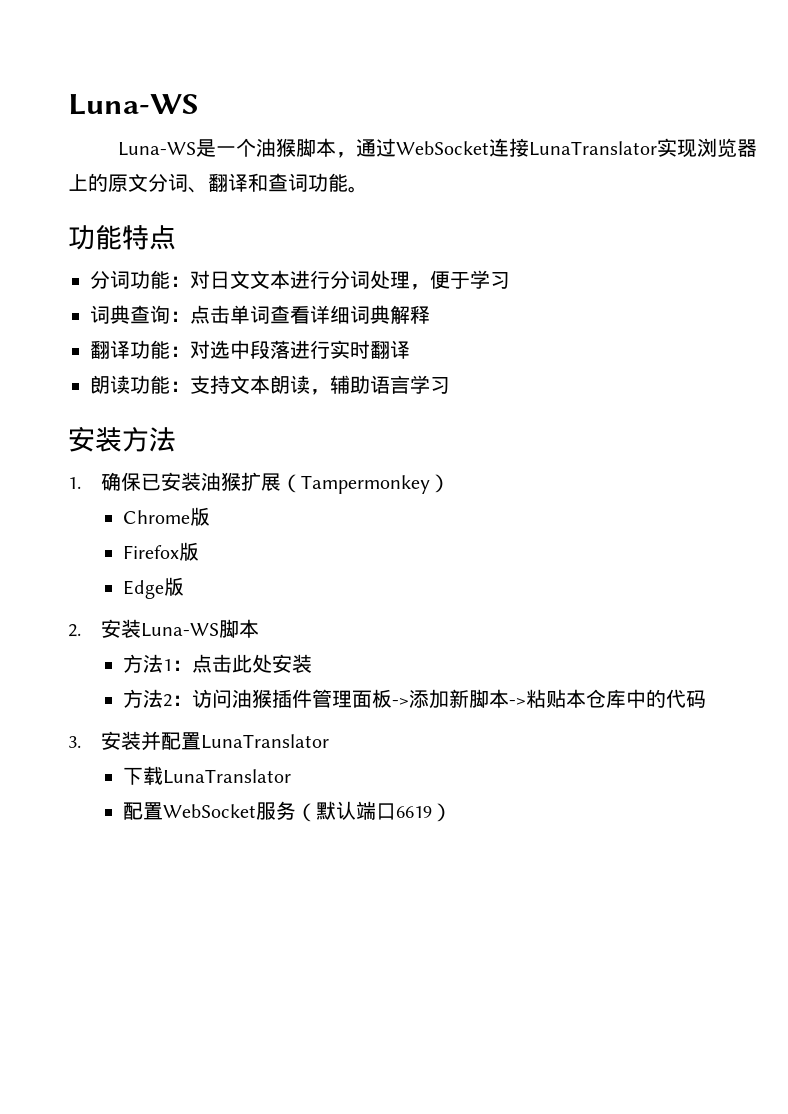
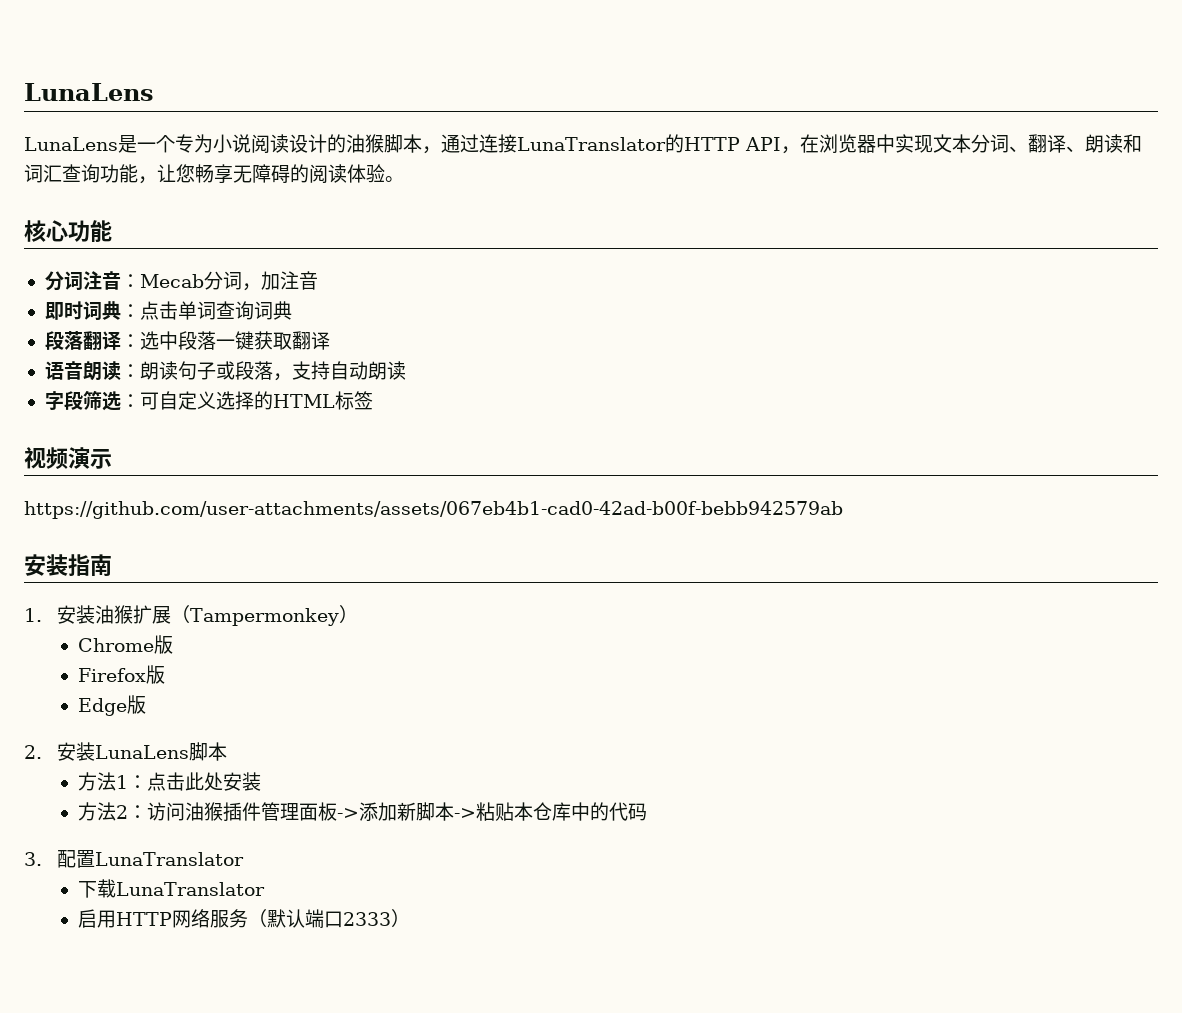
[68,94,199,115] [117,138,256,157] Luna-WS // Luna-WS是一个 -> [24,83,154,101] [24,134,346,153] LunaLens // LunaLens是一个专为小说阅读设计的
[395,141,489,155] WebSocket -> (479, 143) none
[656,138,757,158] [68,173,348,193] 实现浏览器上的原文分词、翻译和查词功能 -> [665,134,1142,154] [24,164,385,184] 的HTTP API，在浏览器中实现文本分词、翻译、朗读和词汇查询功能，让您畅享无障碍的阅读体验
[68,225,176,250] [90,270,510,290] [90,305,170,324] 功能特点 // 分词功能：对日文文本进行分词处理，便于学习 // 词典查询 -> [24,220,112,242] [44,271,318,291] [44,301,121,320] 核心功能 // 分词注音：Mecab分词，加注音 // 即时词典
[290,305,430,324] [90,340,410,359] [90,375,450,395] [68,426,176,452] 看详细词典解释 // 翻译功能：对选中段落进行实时翻译 // 朗读功能：支持文本朗读，辅助语言学习 // 安装方法 -> [234,301,292,320] [44,331,330,350] [44,361,406,381] [44,390,373,411] [24,447,112,469] [24,501,843,519] [24,554,112,576] 询词典 // 段落翻译：选中段落一键获取翻译 // 语音朗读：朗读句子或段落，支持自动朗读 // 字段筛选：可自定义选择的HTML标签 // 视频演示 // https://github.com/user-attachments/assets/067eb4b1-cad0-42ad-b00f-bebb942579ab // 安装指南
[100,472,161,491] 确保已 -> (42, 615) none
[140,623,219,637] Luna-WS -> [95,745,190,759] LunaLens
[100,731,161,751] 安装并 -> (42, 859) none
[122,802,256,820] 配置WebSocket -> [78,909,211,928] 启用HTTP网络
[395,806,432,818] 6619 -> [343,912,392,926] 2333

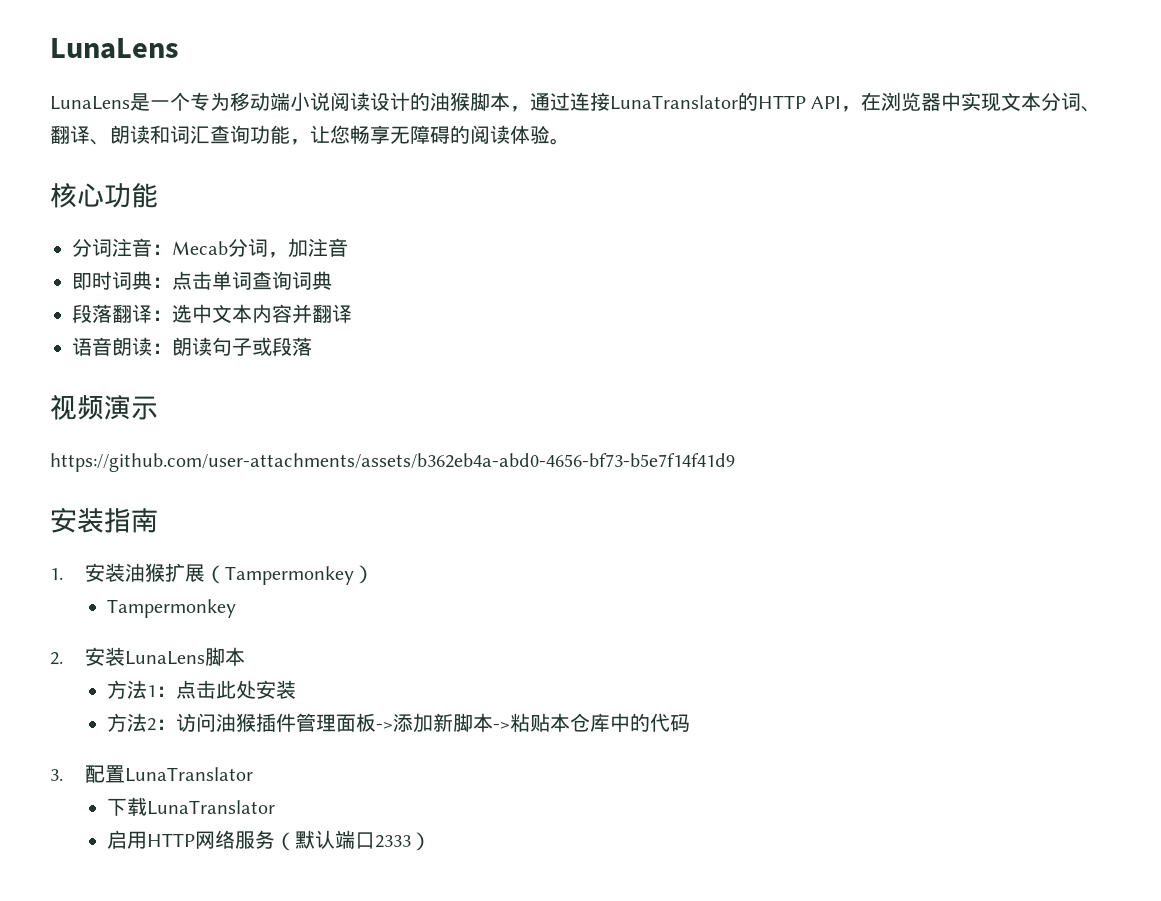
(213, 143) none -> [230,92,290,111] 移动端
[177,331,292,350] 段落一键获取 -> [212,304,312,324] 文本内容并
[272,361,406,381] [44,390,373,411] ，支持自动朗读 // 字段筛选：可自定义选择的HTML标签 -> (312, 346) none
[24,501,843,519] https://github.com/user-attachments/assets/067eb4b1-cad0-42ad-b00f-bebb942579ab -> [50,453,735,472] https://github.com/user-attachments/assets/b362eb4a-abd0-4656-bf73-b5e7f14f41d9
[78,635,174,654] [78,665,166,684] [78,695,147,716] Chrome版 // Firefox版 // Edge版 -> [107,599,237,618] Tampermonkey

